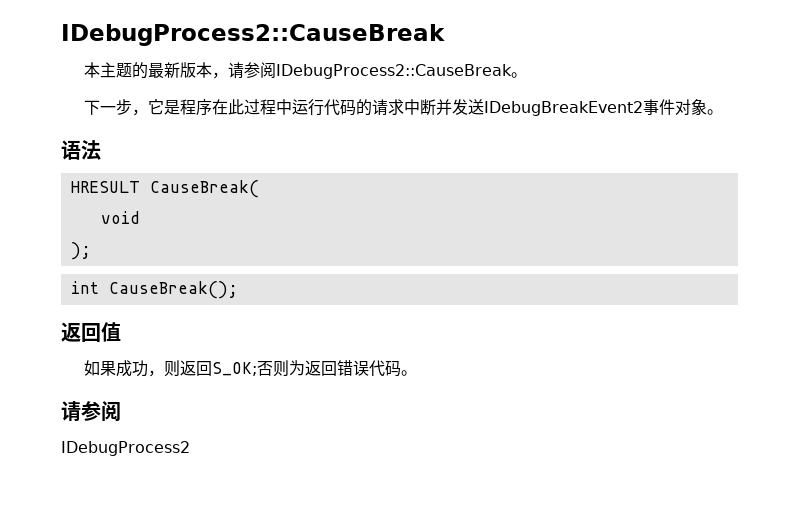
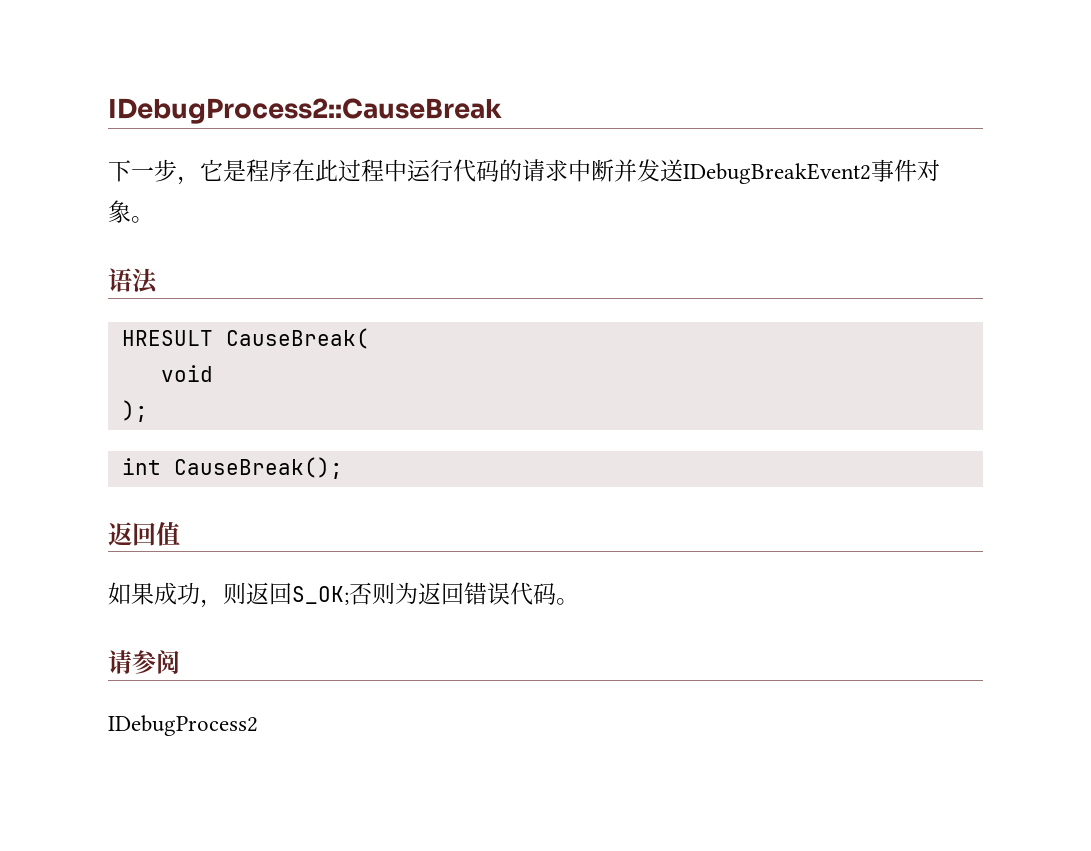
[61,24,445,46] [83,62,527,79] IDebugProcess2::CauseBreak // 本主题的最新版本，请参阅IDebugProcess2::CauseBreak。 -> [108,98,502,124] IDebugProcess2::CauseBreak

